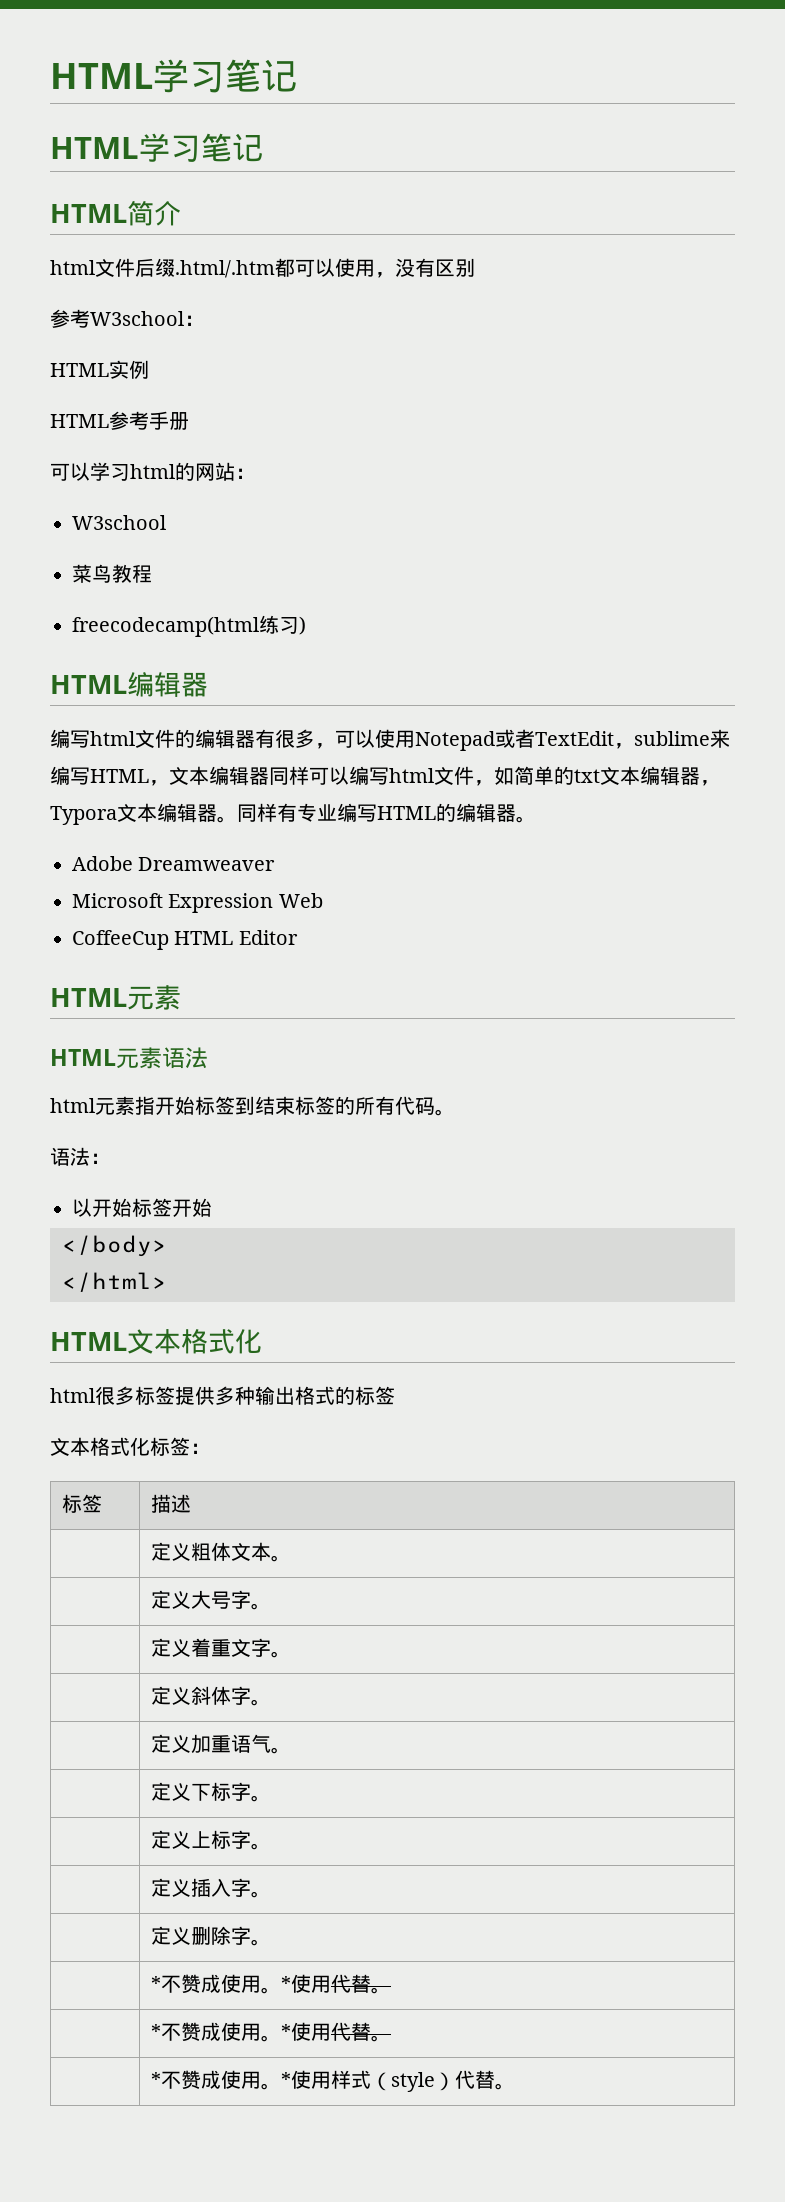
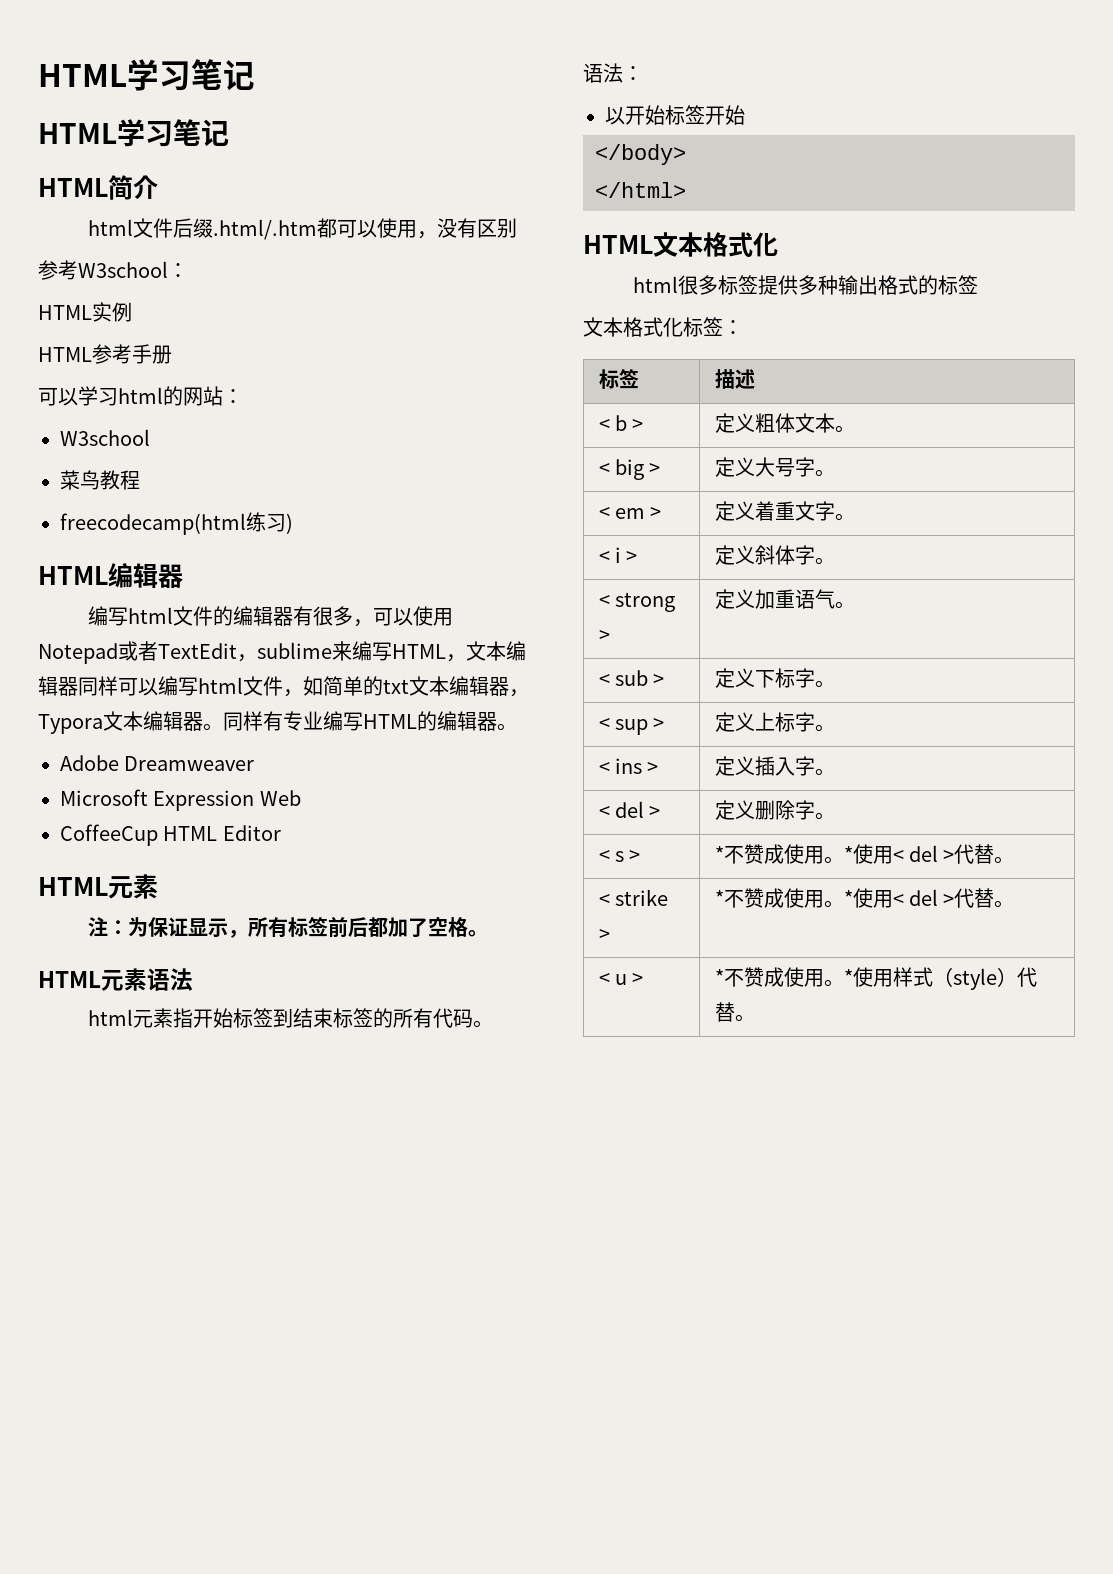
(181, 997) none -> [87,917,488,938] // 注：为保证显示，所有标签前后都加了空格。
(192, 1503) none -> [598,415,644,431] < b >
(292, 1558) none -> [598,459,661,480] < big >
(272, 1606) none -> [598,507,662,519] < em >
(292, 1654) none -> [598,547,638,563] < i >
(272, 1702) none -> [598,592,676,612] [598,630,610,642] < strong >
(292, 1750) none -> [598,670,665,686] < sub >
(272, 1798) none -> [598,718,665,735] < sup >
(272, 1846) none -> [598,758,659,774] < ins >
(272, 1894) none -> [598,801,661,818] < del >
[151,1974,392,1994] [151,2022,392,2042] | *不赞成使用。*使用代替。 // | *不赞成使用。*使用代替。 // -> [598,850,641,862] [714,844,1015,864] [598,889,669,906] [598,929,610,941] [714,888,1015,908] [598,973,644,985] < s > | *不赞成使用。*使用< del >代替。 // < strike > | *不赞成使用。*使用< del >代替。 // < u >

